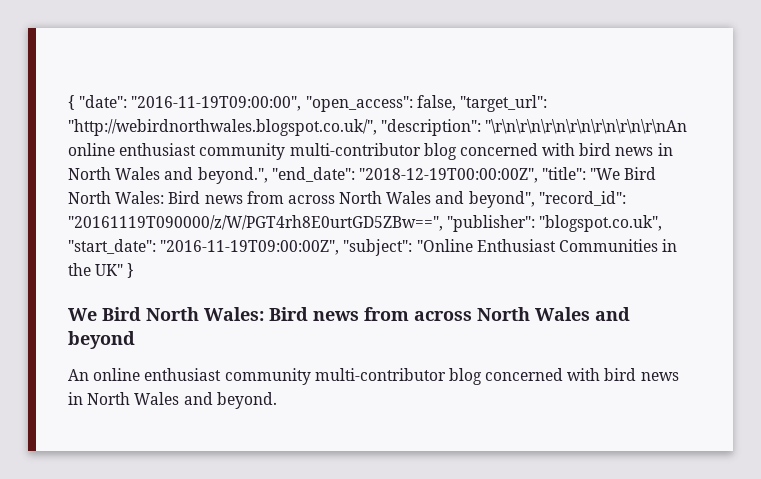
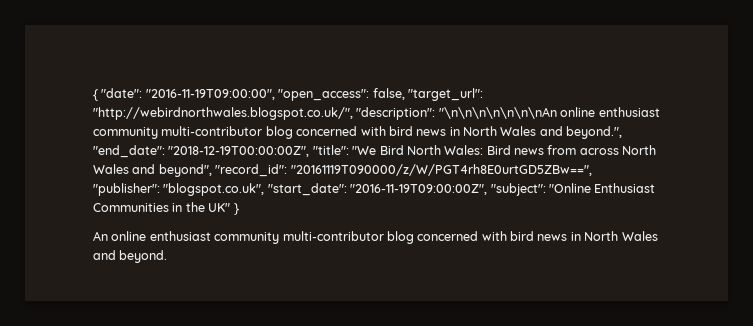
[485,119,688,134] "\r\n\r\n\r\n\r\n\r\n\r\n\r\nAn -> [438,107,557,119] "\n\n\n\n\n\n\nAn
[68,307,630,321] [68,331,135,349] // We Bird North Wales: Bird news from across North Wales and beyond -> (239, 209) none

